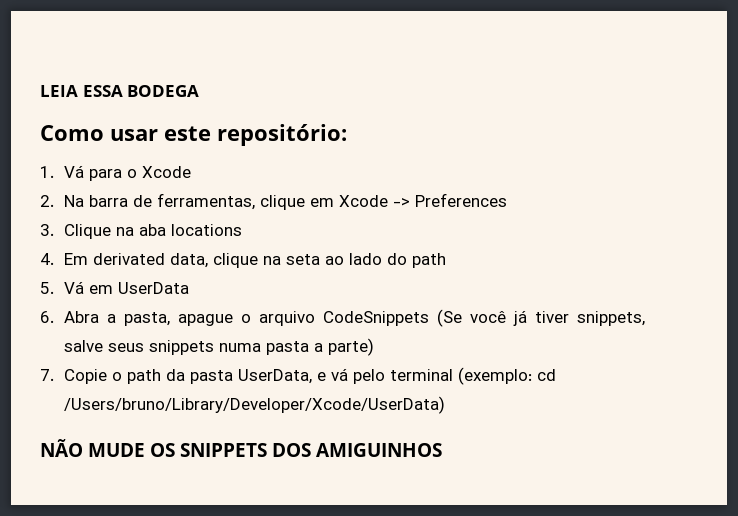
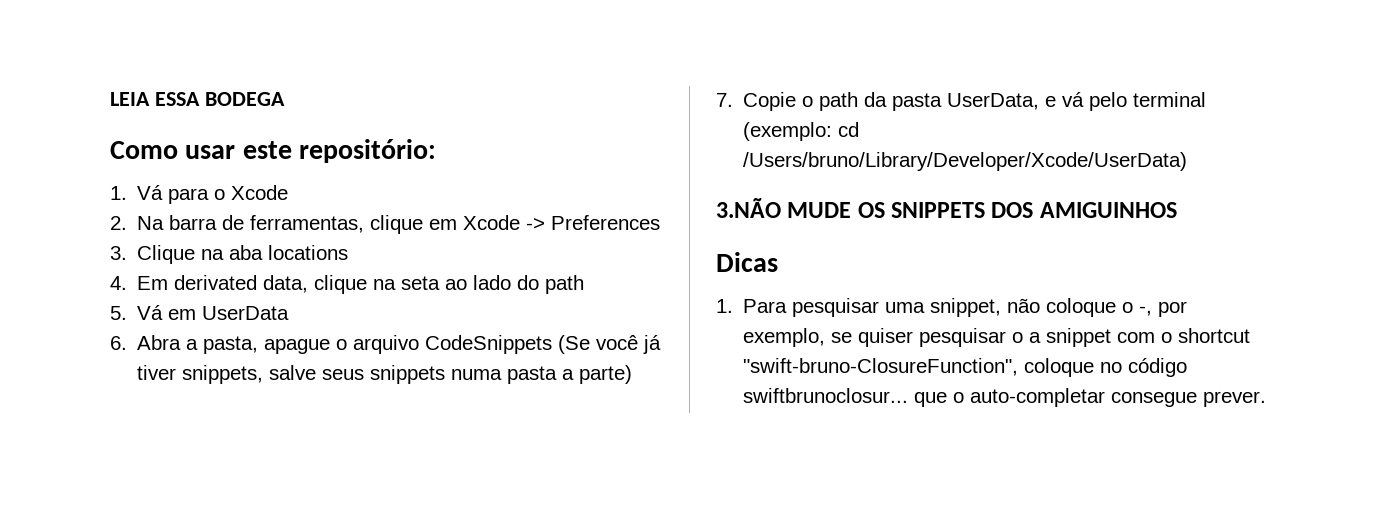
[40,439,83,457] NÃO -> [716,198,781,218] 3.NÃO
(442, 450) none -> [716,252,778,272] [716,298,1188,317] [743,328,1251,347] [743,358,1188,377] [743,388,1267,407] // Dicas // 1. Para pesquisar uma snippet, não coloque o -, por exemplo, se quiser pesquisar o a snippet com o shortcut "swift-bruno-ClosureFunction", coloque no código swiftbrunoclosur... que o auto-completar consegue prever.

